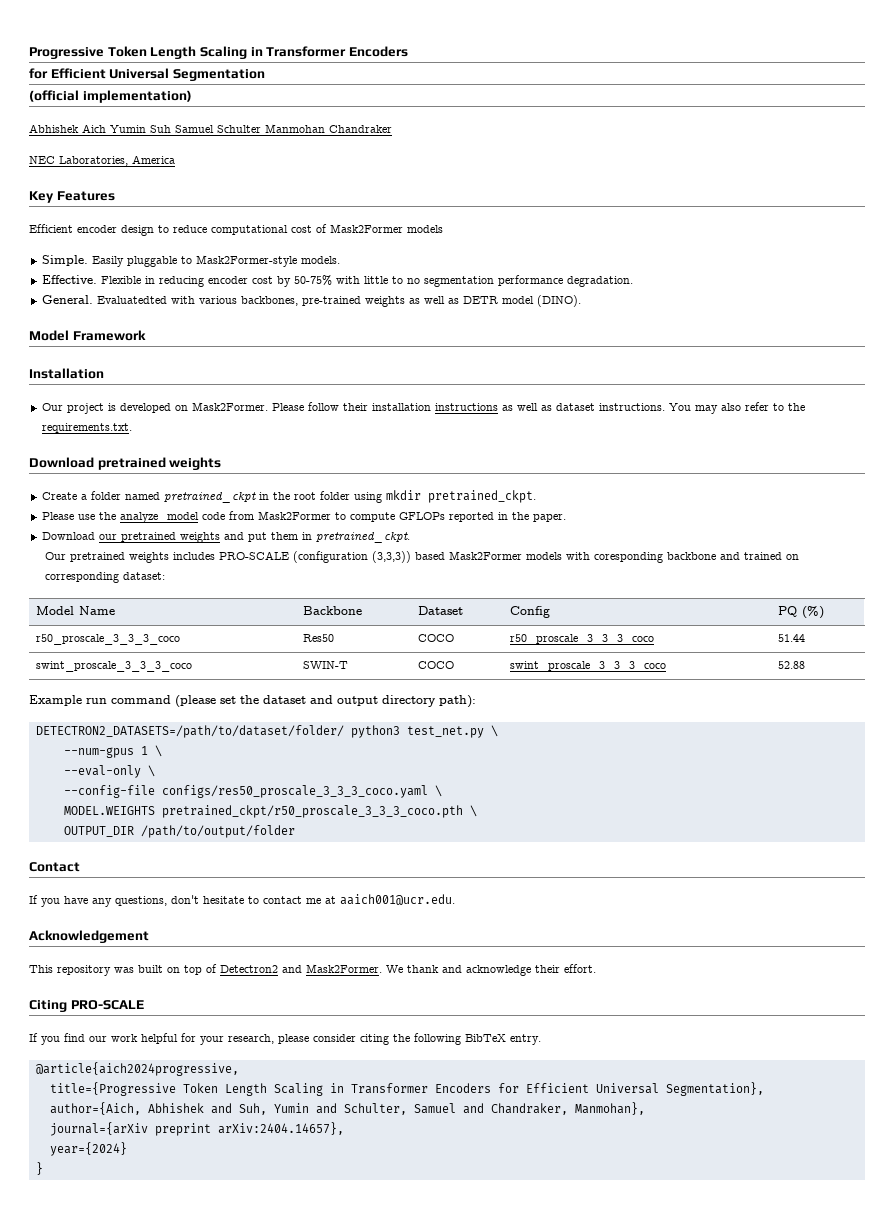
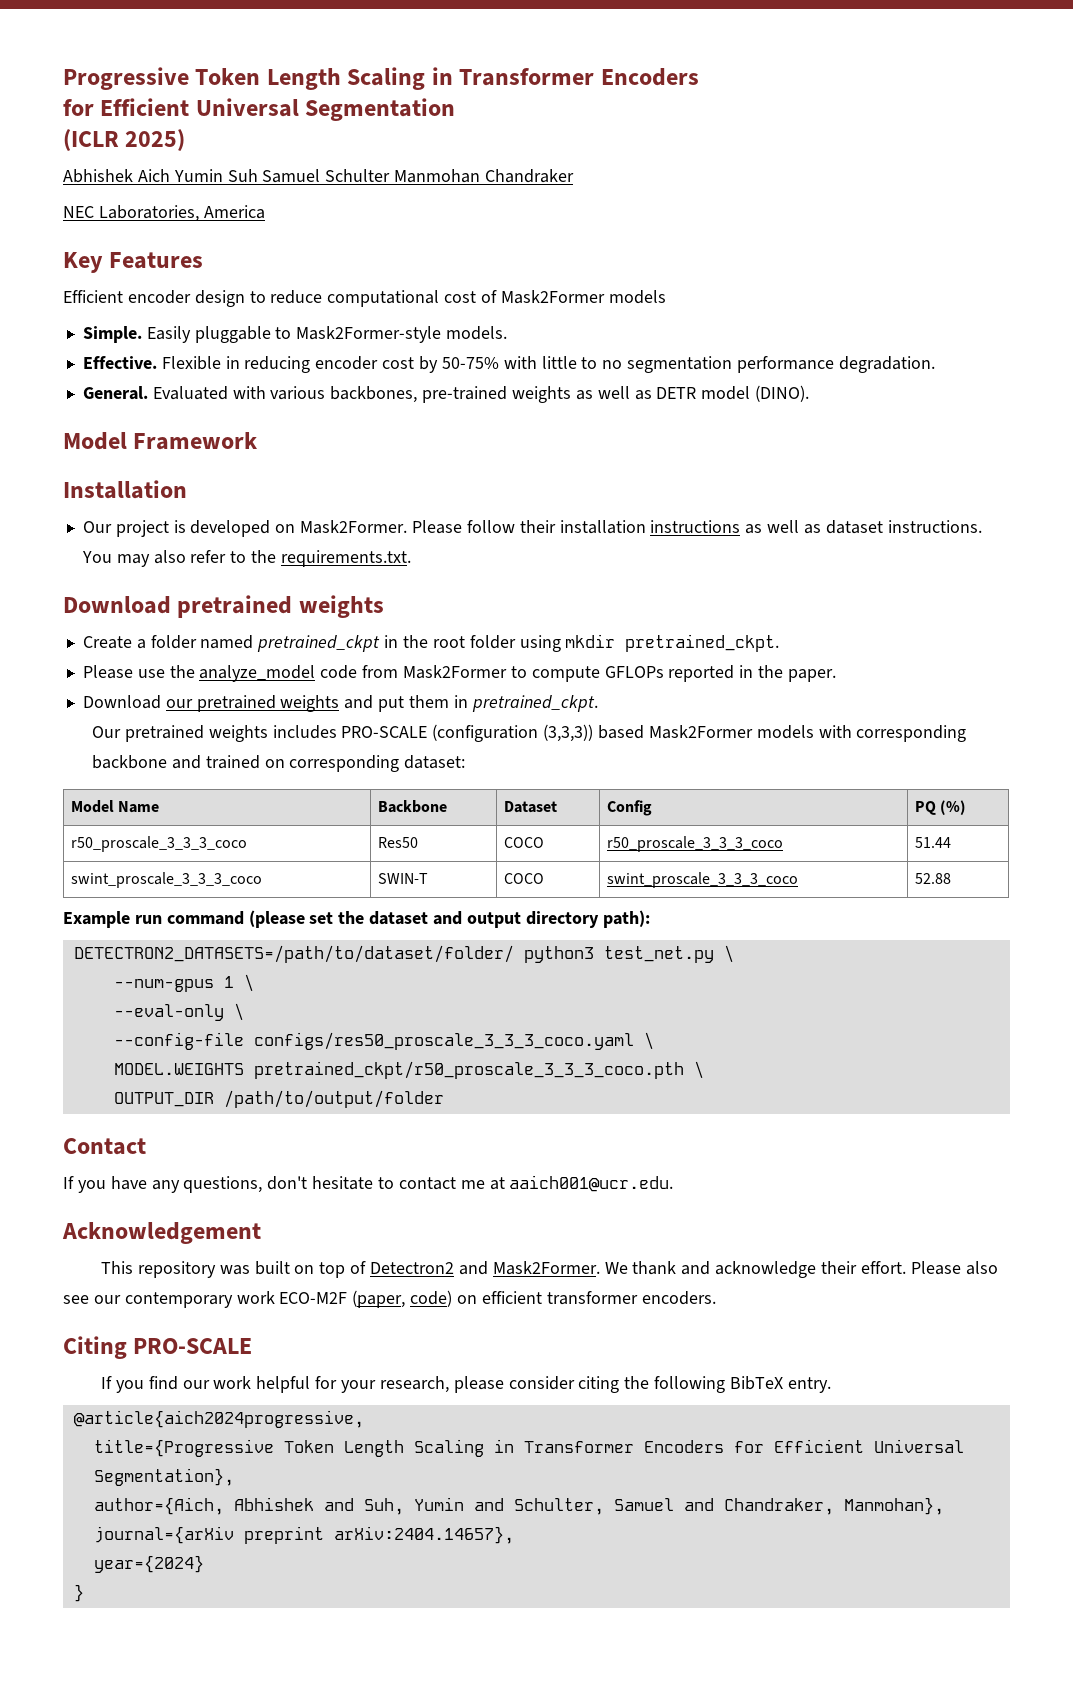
[29,90,192,103] (official implementation) -> [63,129,186,151] (ICLR 2025)
[96,296,167,304] Evaluatedted -> [152,386,228,400] Evaluated
[594,552,664,563] coresponding -> [856,725,967,742] corresponding
(596, 968) none -> [910,1261,998,1275] [63,1290,716,1308] Please also see our contemporary work ECO-M2F (paper, code) on efficient transformer encoders.

